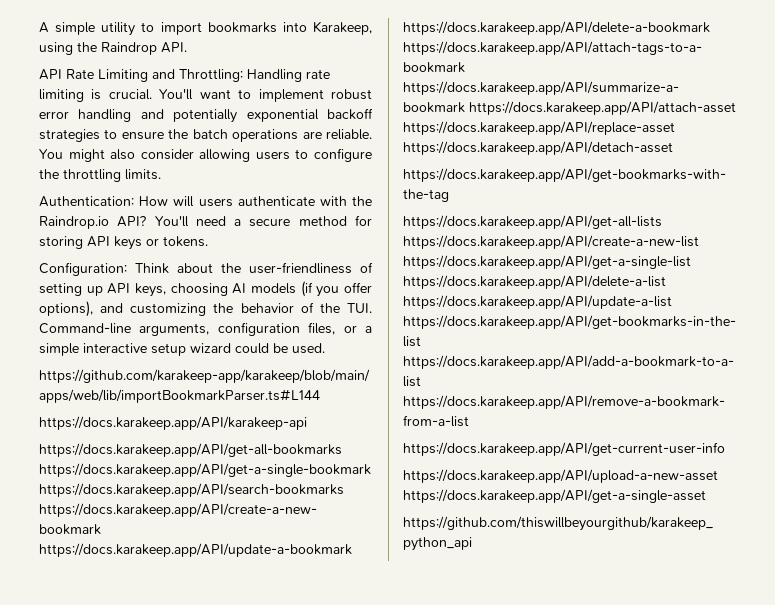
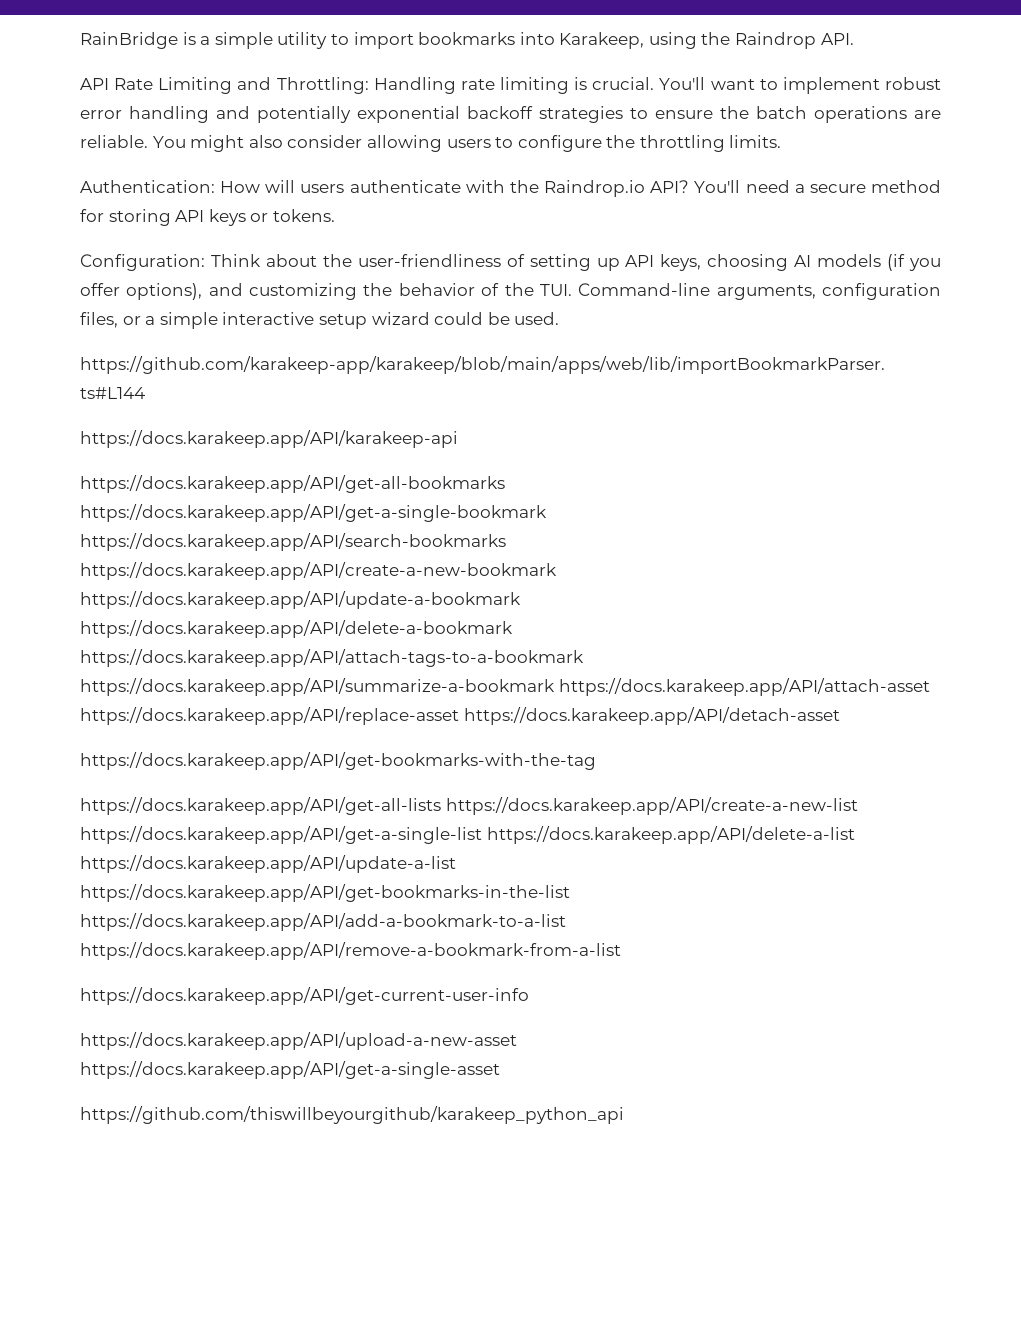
[39,22,49,33] A -> [80,32,211,49] RainBridge is a

